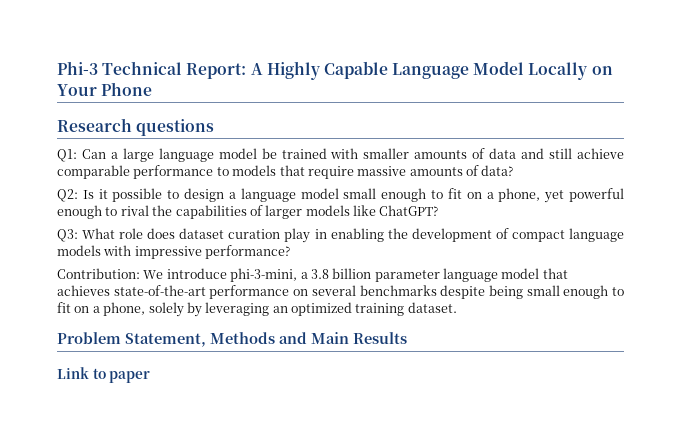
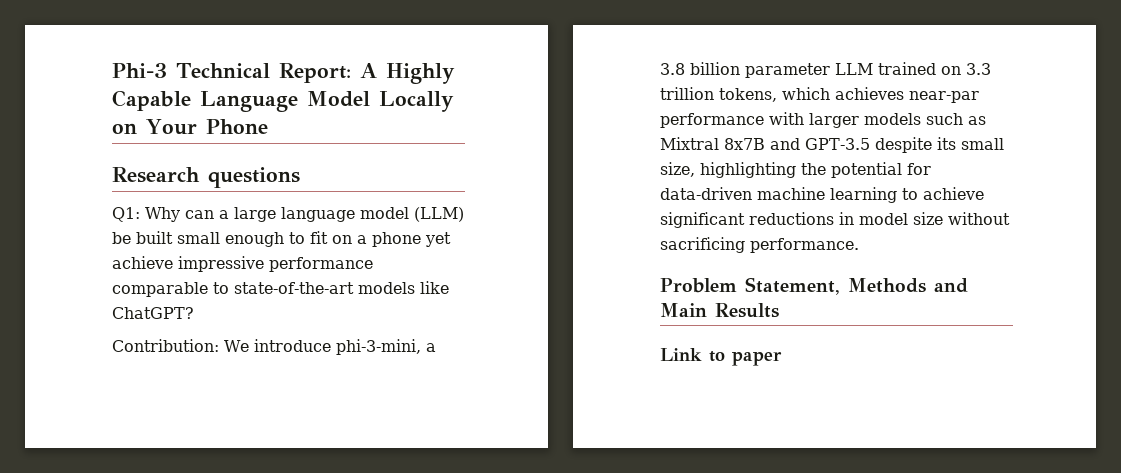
[81,149,106,159] Can -> [145,207,214,222] Why can
[261,148,624,159] [57,165,514,179] [57,188,624,203] [57,205,439,219] [57,228,625,243] [57,245,291,259] be trained with smaller amounts of data and still achieve comparable performance to models that require massive amounts of data? // Q2: Is it possible to design a language model small enough to fit on a phone, yet powerful enough to rival the capabilities of larger models like ChatGPT? // Q3: What role does dataset curation play in enabling the development of compact language models with impressive performance? -> [414,207,464,222] [112,231,451,247] [112,256,373,272] [112,281,449,297] [112,307,194,319] (LLM) be built small enough to fit on a phone yet achieve impressive performance comparable to state-of-the-art models like ChatGPT?
[443,268,568,282] [57,285,624,299] [57,302,457,317] language model that achieves state-of-the-art performance on several benchmarks despite being small enough to fit on a phone, solely by leveraging an optimized training dataset. -> [835,62,991,75] [660,87,979,103] [660,112,986,128] [660,137,1004,153] [660,162,931,178] [660,187,984,203] [660,212,1010,228] [660,237,859,253] LLM trained on 3.3 trillion tokens, which achieves near-par performance with larger models such as Mixtral 8x7B and GPT-3.5 despite its small size, highlighting the potential for data-driven machine learning to achieve significant reductions in model size without sacrificing performance.

